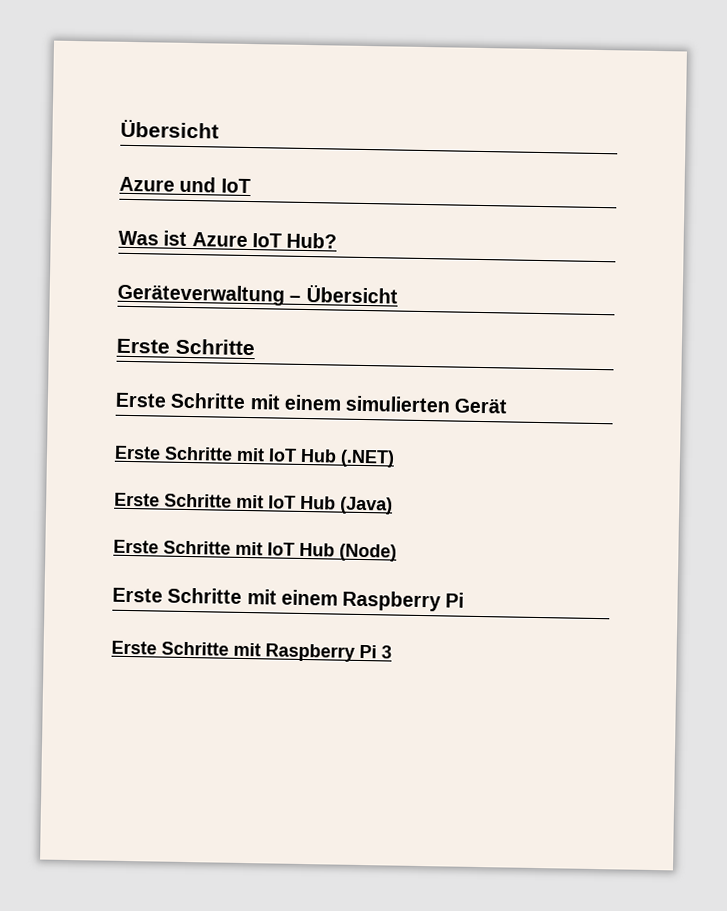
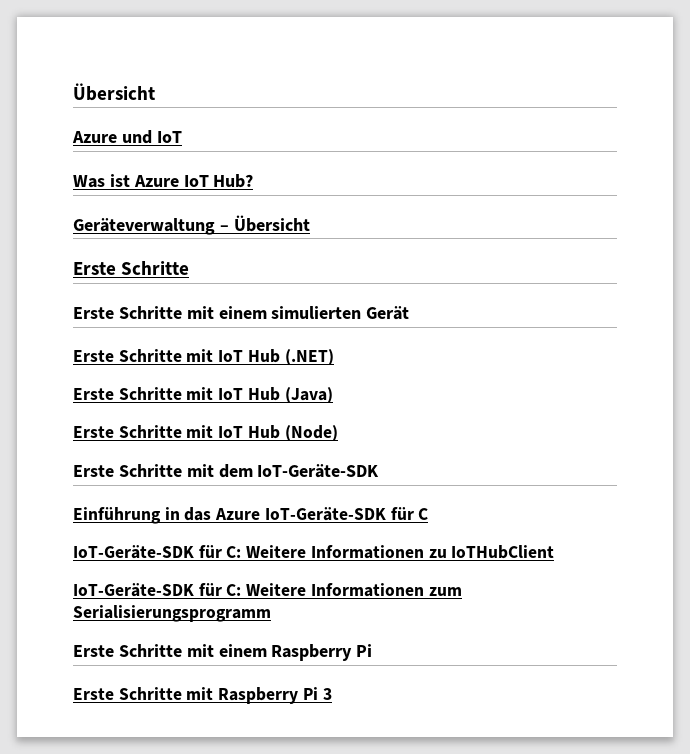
(397, 552) none -> [73,464,380,478] [73,507,429,524] [73,545,555,559] [73,583,462,597] [73,605,271,622] // Erste Schritte mit dem IoT-Geräte-SDK // Einführung in das Azure IoT-Geräte-SDK für C // IoT-Geräte-SDK für C: Weitere Informationen zu IoTHubClient // IoT-Geräte-SDK für C: Weitere Informationen zum Serialisierungsprogramm

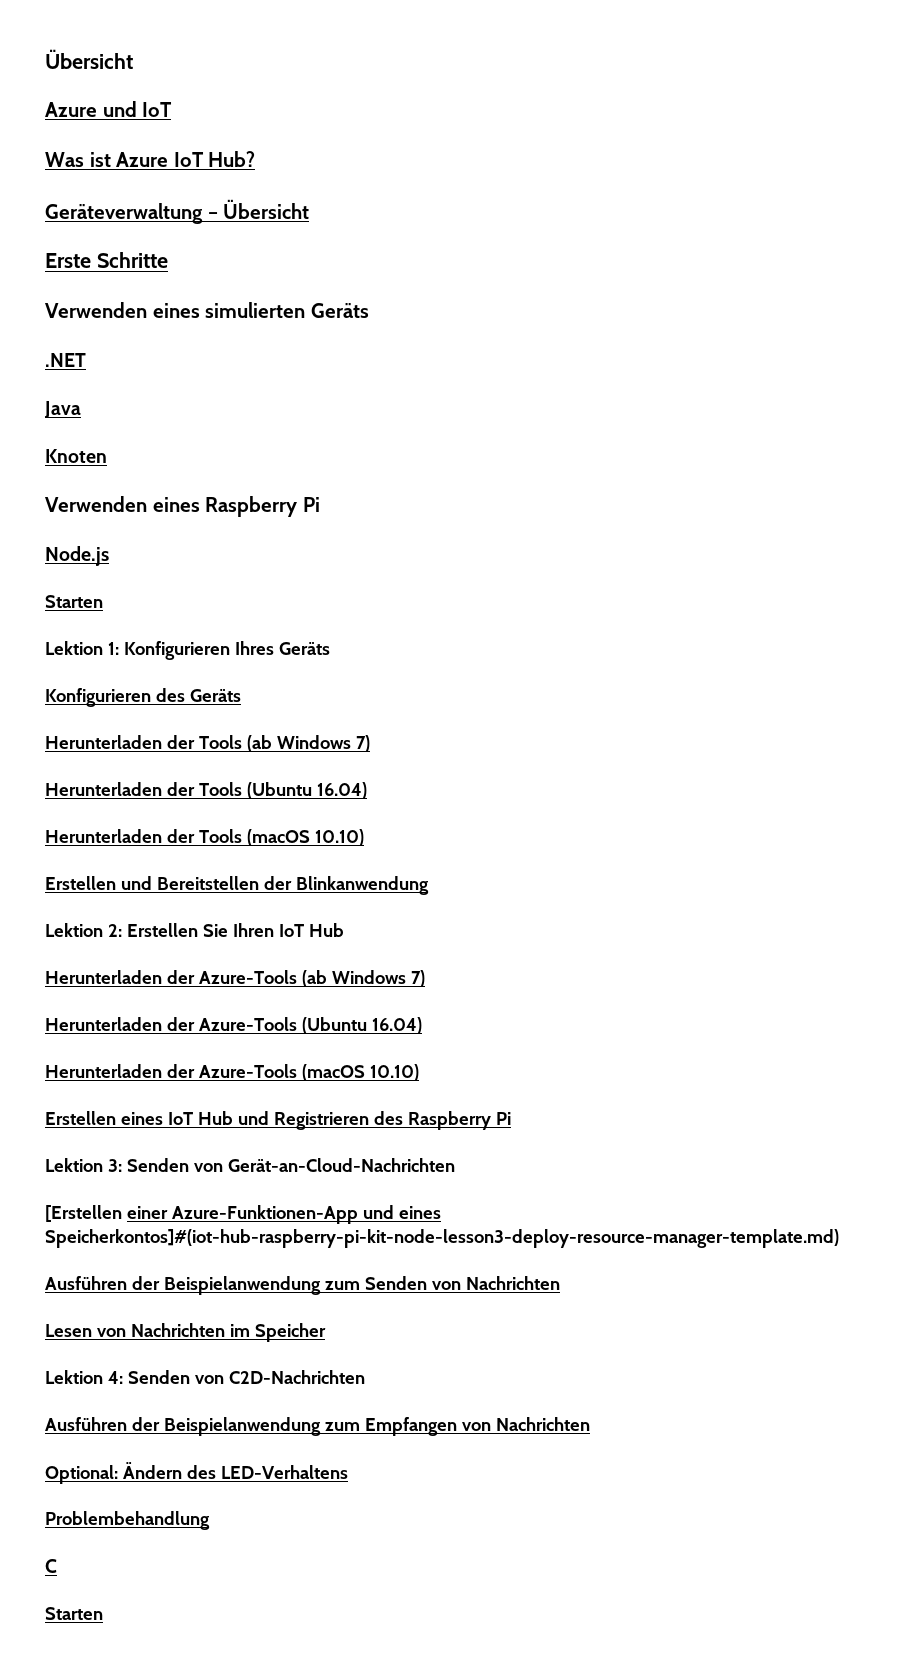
[73,306,410,320] [73,349,334,365] [73,387,333,403] [73,425,338,441] [73,464,380,478] [73,507,429,524] [73,545,555,559] [73,583,462,597] [73,605,271,622] [73,644,373,661] [73,687,332,704] Erste Schritte mit einem simulierten Gerät // Erste Schritte mit IoT Hub (.NET) // Erste Schritte mit IoT Hub (Java) // Erste Schritte mit IoT Hub (Node) // Erste Schritte mit dem IoT-Geräte-SDK // Einführung in das Azure IoT-Geräte-SDK für C // IoT-Geräte-SDK für C: Weitere Informationen zu IoTHubClient // IoT-Geräte-SDK für C: Weitere Informationen zum Serialisierungsprogramm // Erste Schritte mit einem Raspberry Pi // Erste Schritte mit Raspberry Pi 3 -> [45,302,369,318] [45,353,86,367] [44,401,81,418] [45,449,107,463] [45,496,320,517] [45,546,109,566] [45,595,103,608] [45,641,330,660] [45,688,241,707] [45,735,370,752] [45,782,367,799] [45,829,364,846] [45,876,429,895] [45,923,344,937] [45,970,425,987] [45,1017,422,1034] [45,1064,419,1081] [45,1111,511,1130] [45,1158,455,1172] [45,1205,441,1224] [45,1229,839,1248] [45,1276,560,1295] [45,1323,326,1342] [45,1370,365,1384] [45,1417,590,1436] [45,1462,348,1484] [45,1511,210,1530] [45,1559,57,1573] [45,1607,103,1620] Verwenden eines simulierten Geräts // .NET // Java // Knoten // Verwenden eines Raspberry Pi // Node.js // Starten // Lektion 1: Konfigurieren Ihres Geräts // Konfigurieren des Geräts // Herunterladen der Tools (ab Windows 7) // Herunterladen der Tools (Ubuntu 16.04) // Herunterladen der Tools (macOS 10.10) // Erstellen und Bereitstellen der Blinkanwendung // Lektion 2: Erstellen Sie Ihren IoT Hub // Herunterladen der Azure-Tools (ab Windows 7) // Herunterladen der Azure-Tools (Ubuntu 16.04) // Herunterladen der Azure-Tools (macOS 10.10) // Erstellen eines IoT Hub und Registrieren des Raspberry Pi // Lektion 3: Senden von Gerät-an-Cloud-Nachrichten // [Erstellen einer Azure-Funktionen-App und eines Speicherkontos]#(iot-hub-raspberry-pi-kit-node-lesson3-deploy-resource-manager-template.md) // Ausführen der Beispielanwendung zum Senden von Nachrichten // Lesen von Nachrichten im Speicher // Lektion 4: Senden von C2D-Nachrichten // Ausführen der Beispielanwendung zum Empfangen von Nachrichten // Optional: Ändern des LED-Verhaltens // Problembehandlung // C // Starten

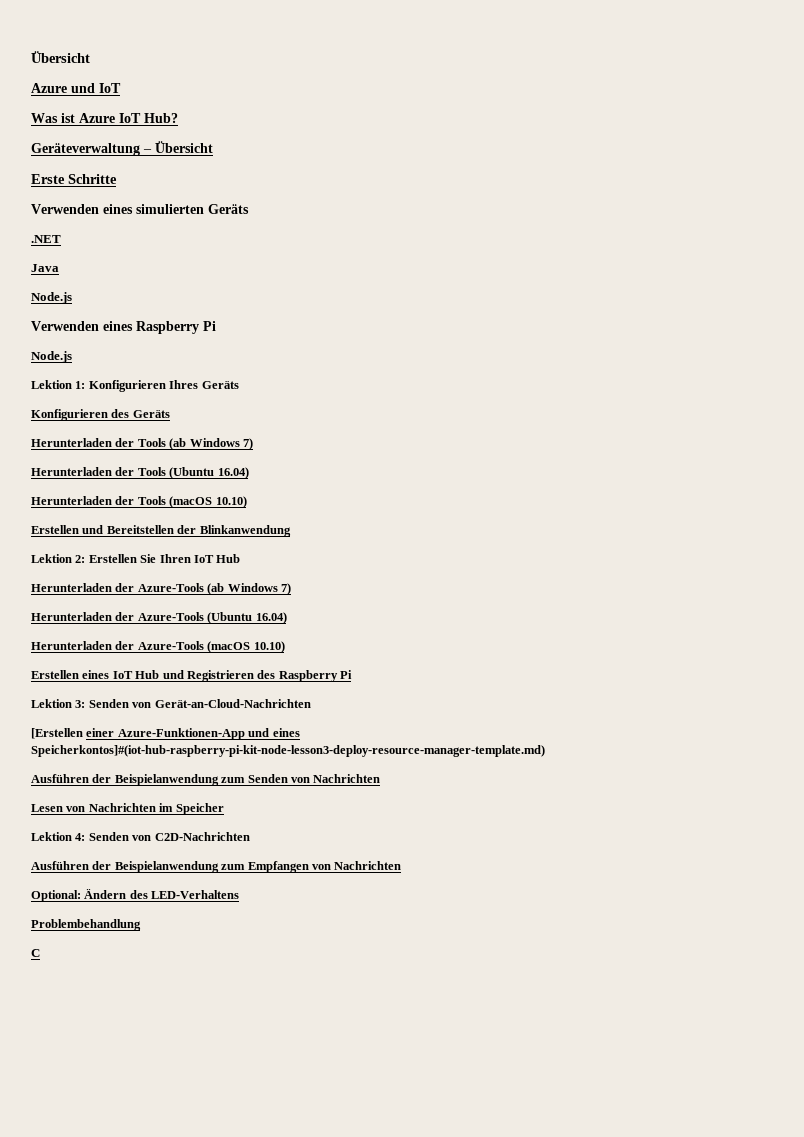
[45,449,107,463] Knoten -> [31,292,72,304] Node.js
[45,595,103,608] // Starten -> (72, 357) none
[45,1607,103,1620] // Starten -> (40, 953) none

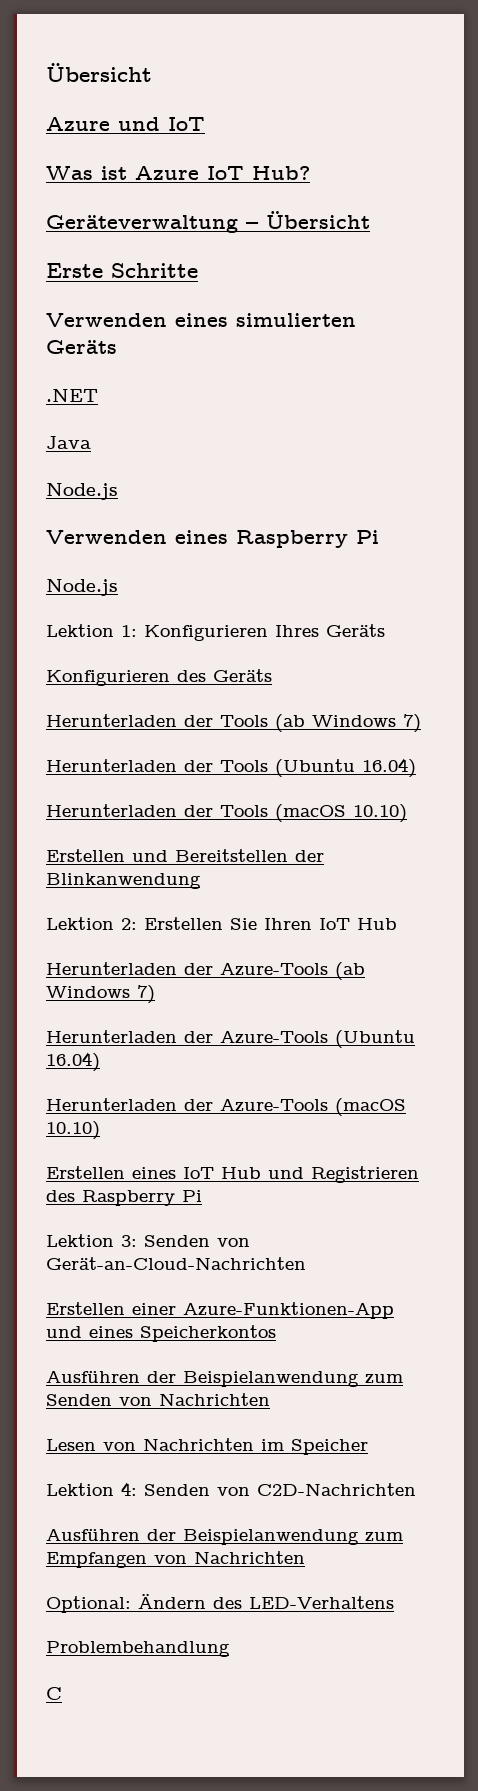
[31,728,83,739] [Erstellen -> [46,1302,125,1315] Erstellen
[31,745,545,757] Speicherkontos]#(iot-hub-raspberry-pi-kit-node-lesson3-deploy-resource-manager-template.md) -> [140,1325,276,1342] Speicherkontos

